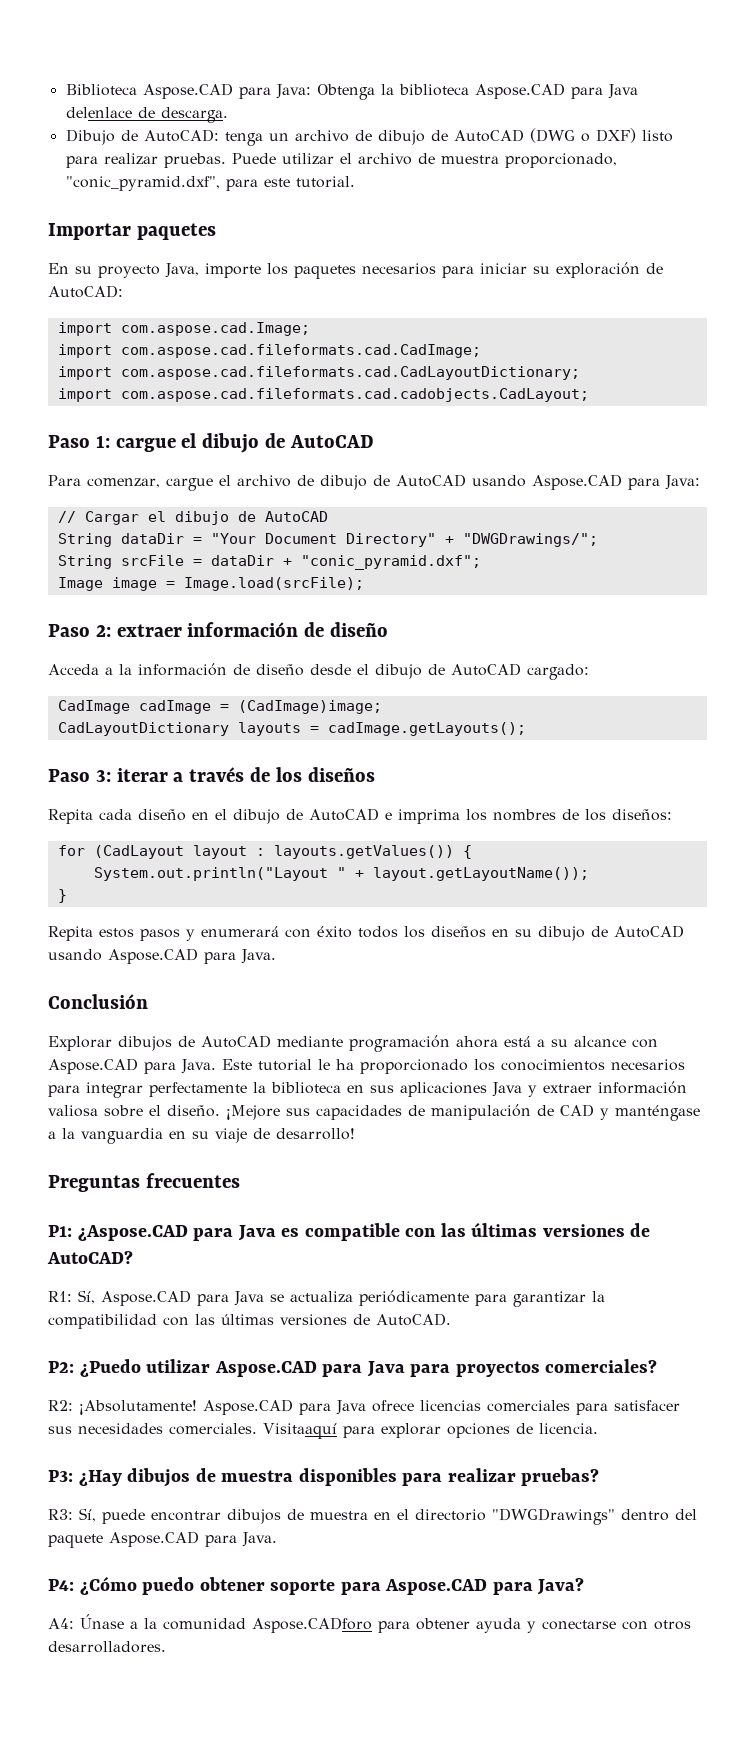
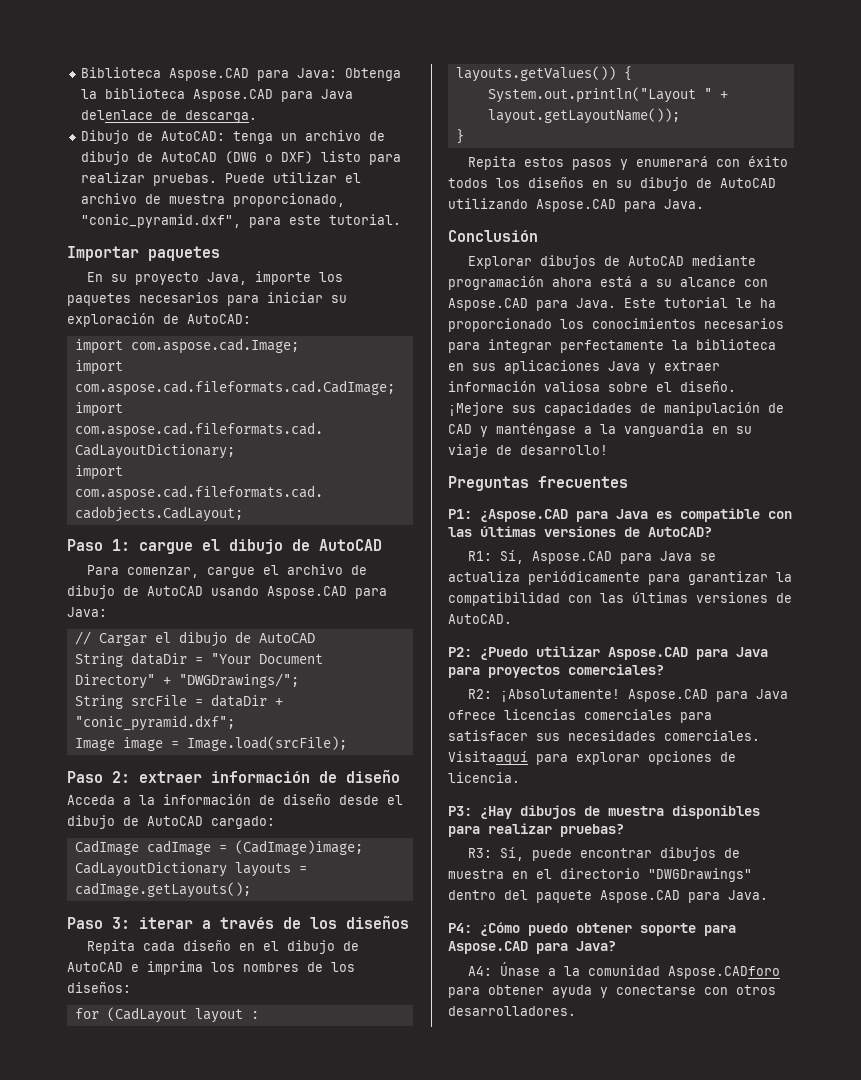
[48,949,102,961] usando -> [448,198,528,209] utilizando

